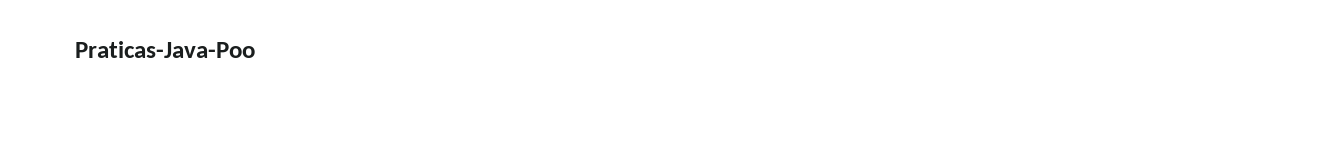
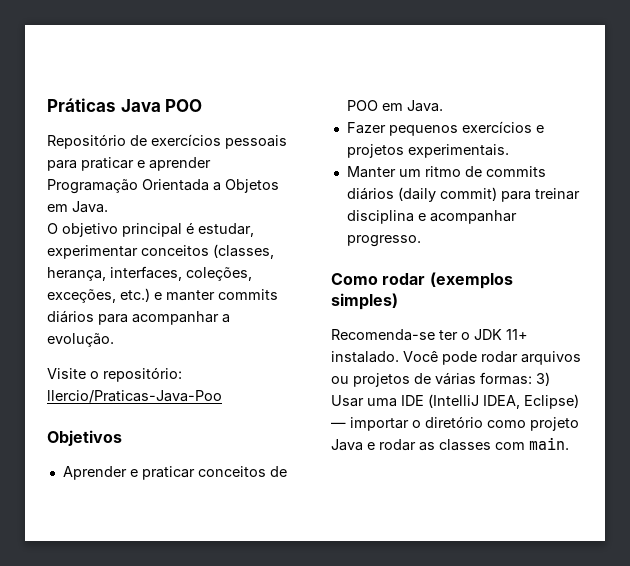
[75,41,255,58] Praticas-Java-Poo -> [47,98,203,112] [47,134,287,149] [47,157,211,171] [47,179,279,194] [47,201,108,213] [47,222,254,237] [47,244,274,259] [47,266,252,281] [47,288,278,303] [47,310,230,325] [47,333,114,347] [47,367,182,382] [47,390,222,403] [47,430,122,446] [62,466,287,480] [346,100,443,112] [346,121,544,136] [346,144,509,158] [346,166,546,178] [346,187,580,202] [346,210,517,224] [346,235,421,247] [331,272,513,289] [331,293,398,310] [331,329,528,341] [331,351,581,365] [331,372,550,387] [331,394,579,409] [331,416,579,431] [331,437,569,451] Práticas Java POO // Repositório de exercícios pessoais para praticar e aprender Programação Orientada a Objetos em Java. // O objetivo principal é estudar, experimentar conceitos (classes, herança, interfaces, coleções, exceções, etc.) e manter commits diários para acompanhar a evolução. // Visite o repositório: llercio/Praticas-Java-Poo // Objetivos // Aprender e praticar conceitos de POO em Java. // Fazer pequenos exercícios e projetos experimentais. // Manter um ritmo de commits diários (daily commit) para treinar disciplina e acompanhar progresso. // Como rodar (exemplos simples) // Recomenda-se ter o JDK 11+ instalado. Você pode rodar arquivos ou projetos de várias formas: 3) Usar uma IDE (IntelliJ IDEA, Eclipse) — importar o diretório como projeto Java e rodar as classes com main.

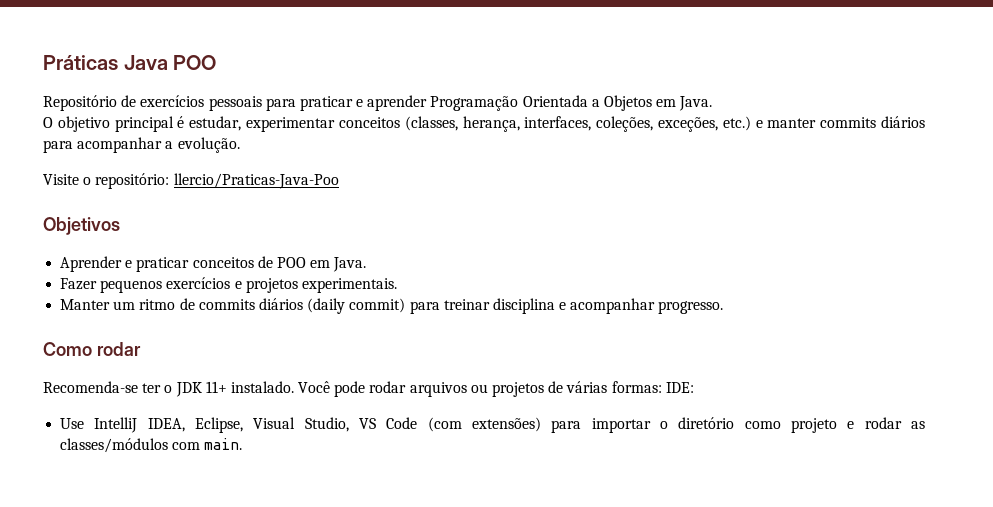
[429,272,513,289] [331,293,398,310] (exemplos simples) -> (141, 349) none
[536,372,550,386] [331,394,579,409] [331,422,346,428] 3) Usar uma IDE (IntelliJ IDEA, Eclipse) — -> [665,382,694,393] [60,417,582,433] IDE: // Use IntelliJ IDEA, Eclipse, Visual Studio, VS Code (com extensões) para
[331,439,363,451] Java -> (838, 425) none
[439,439,491,451] classes -> [60,438,169,453] classes/módulos

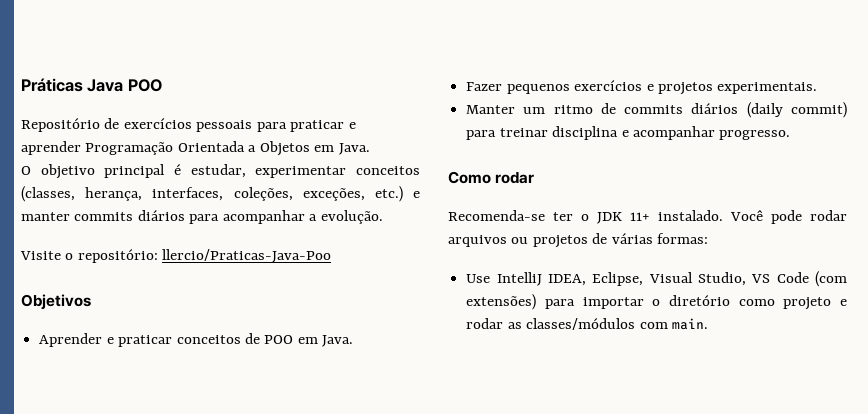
[665,382,694,393] IDE: -> (709, 238) none

